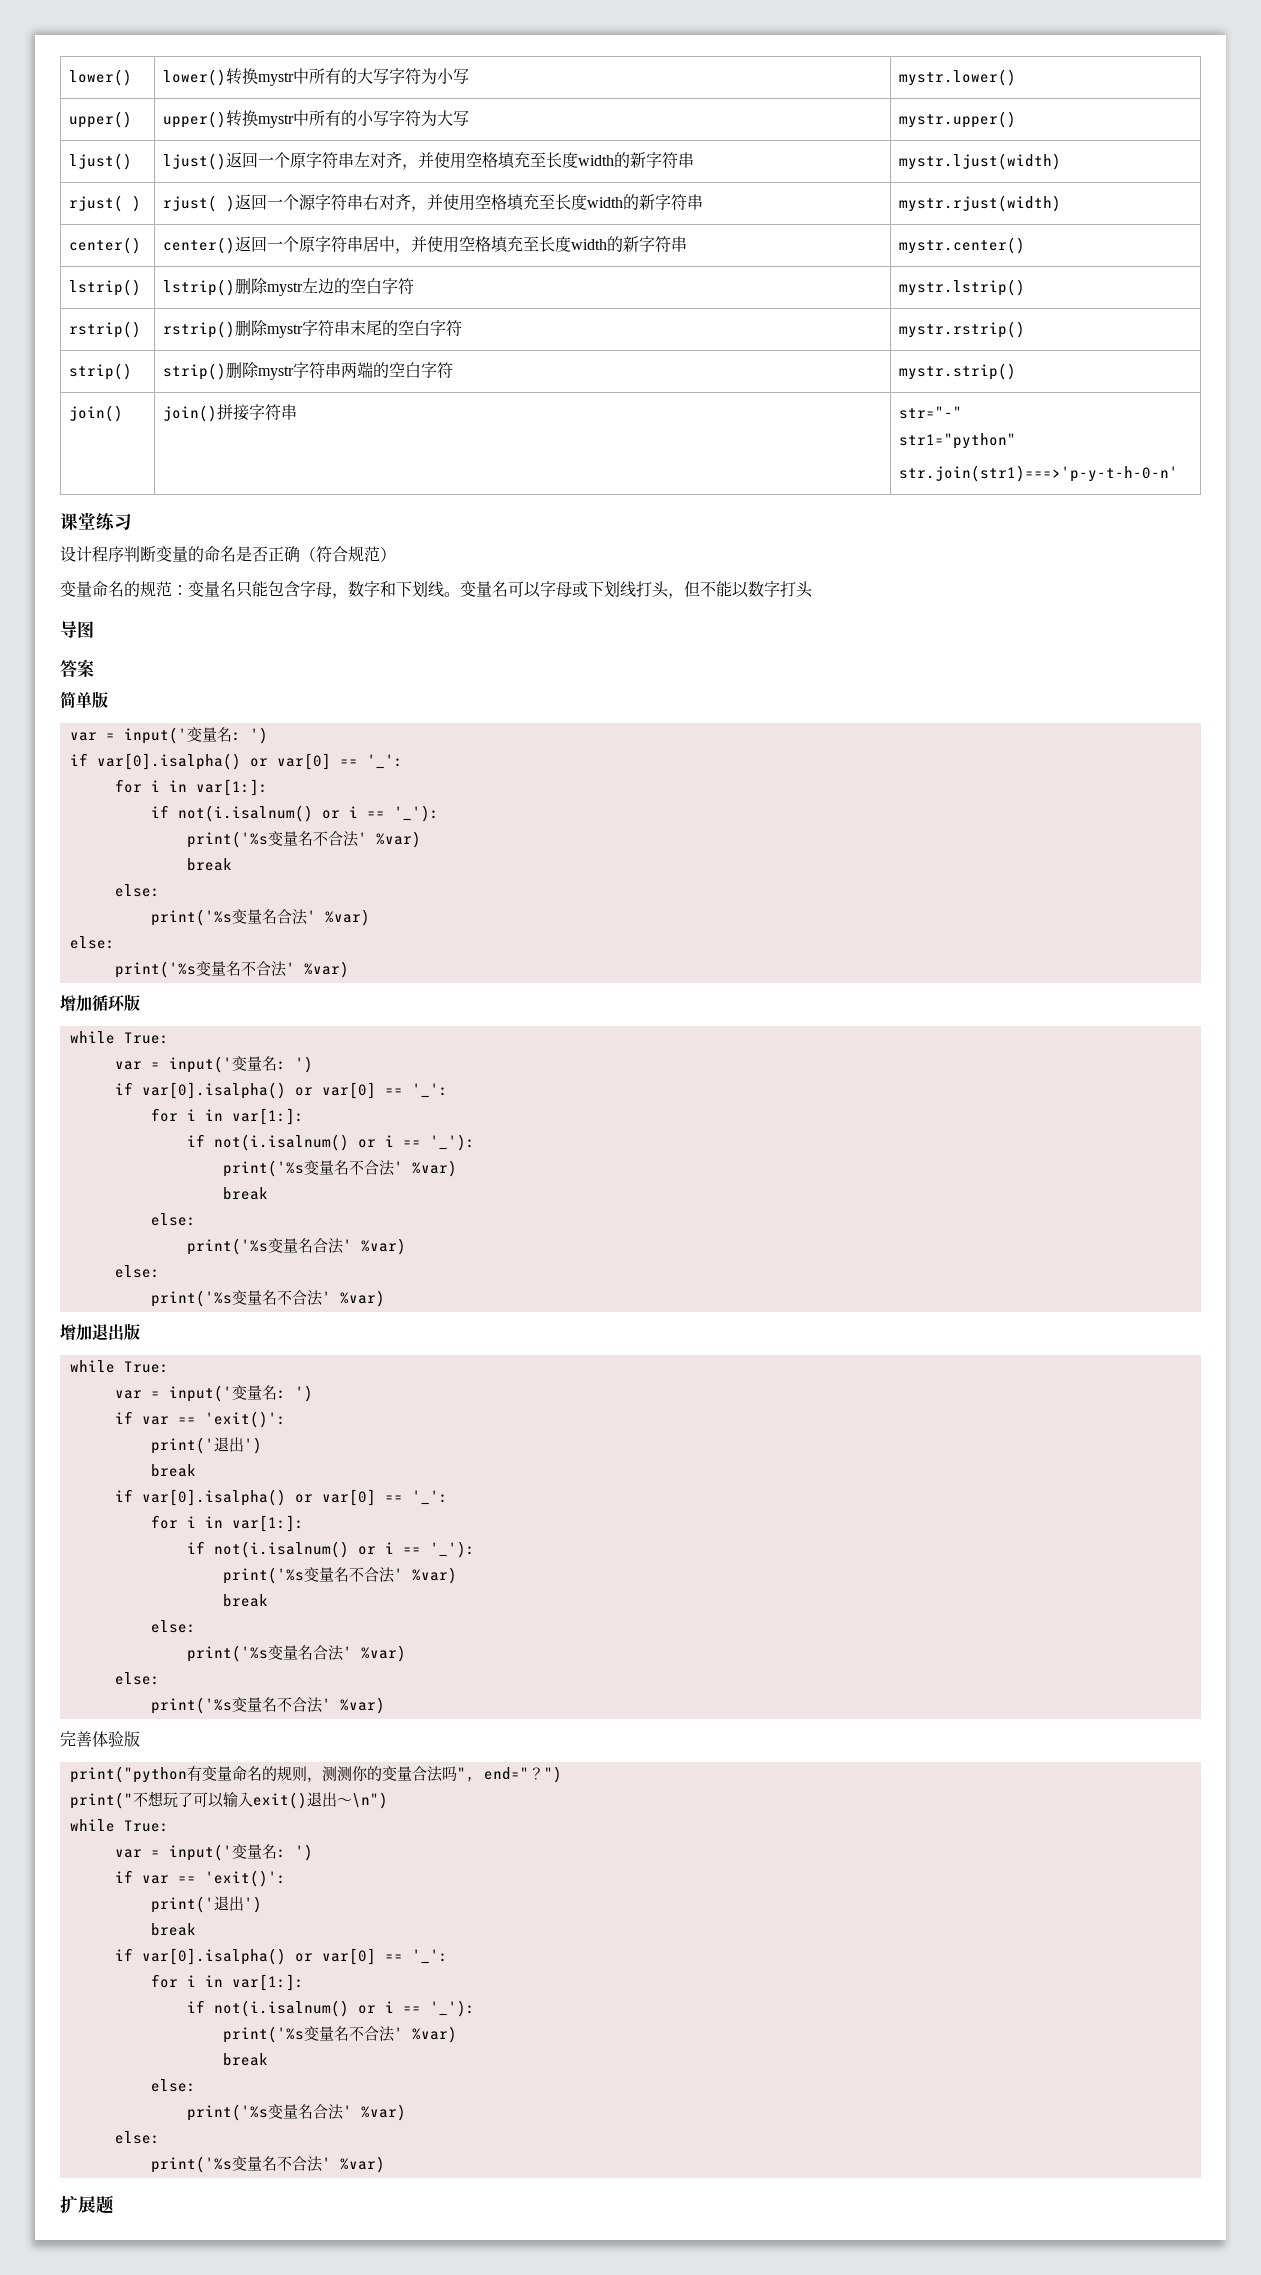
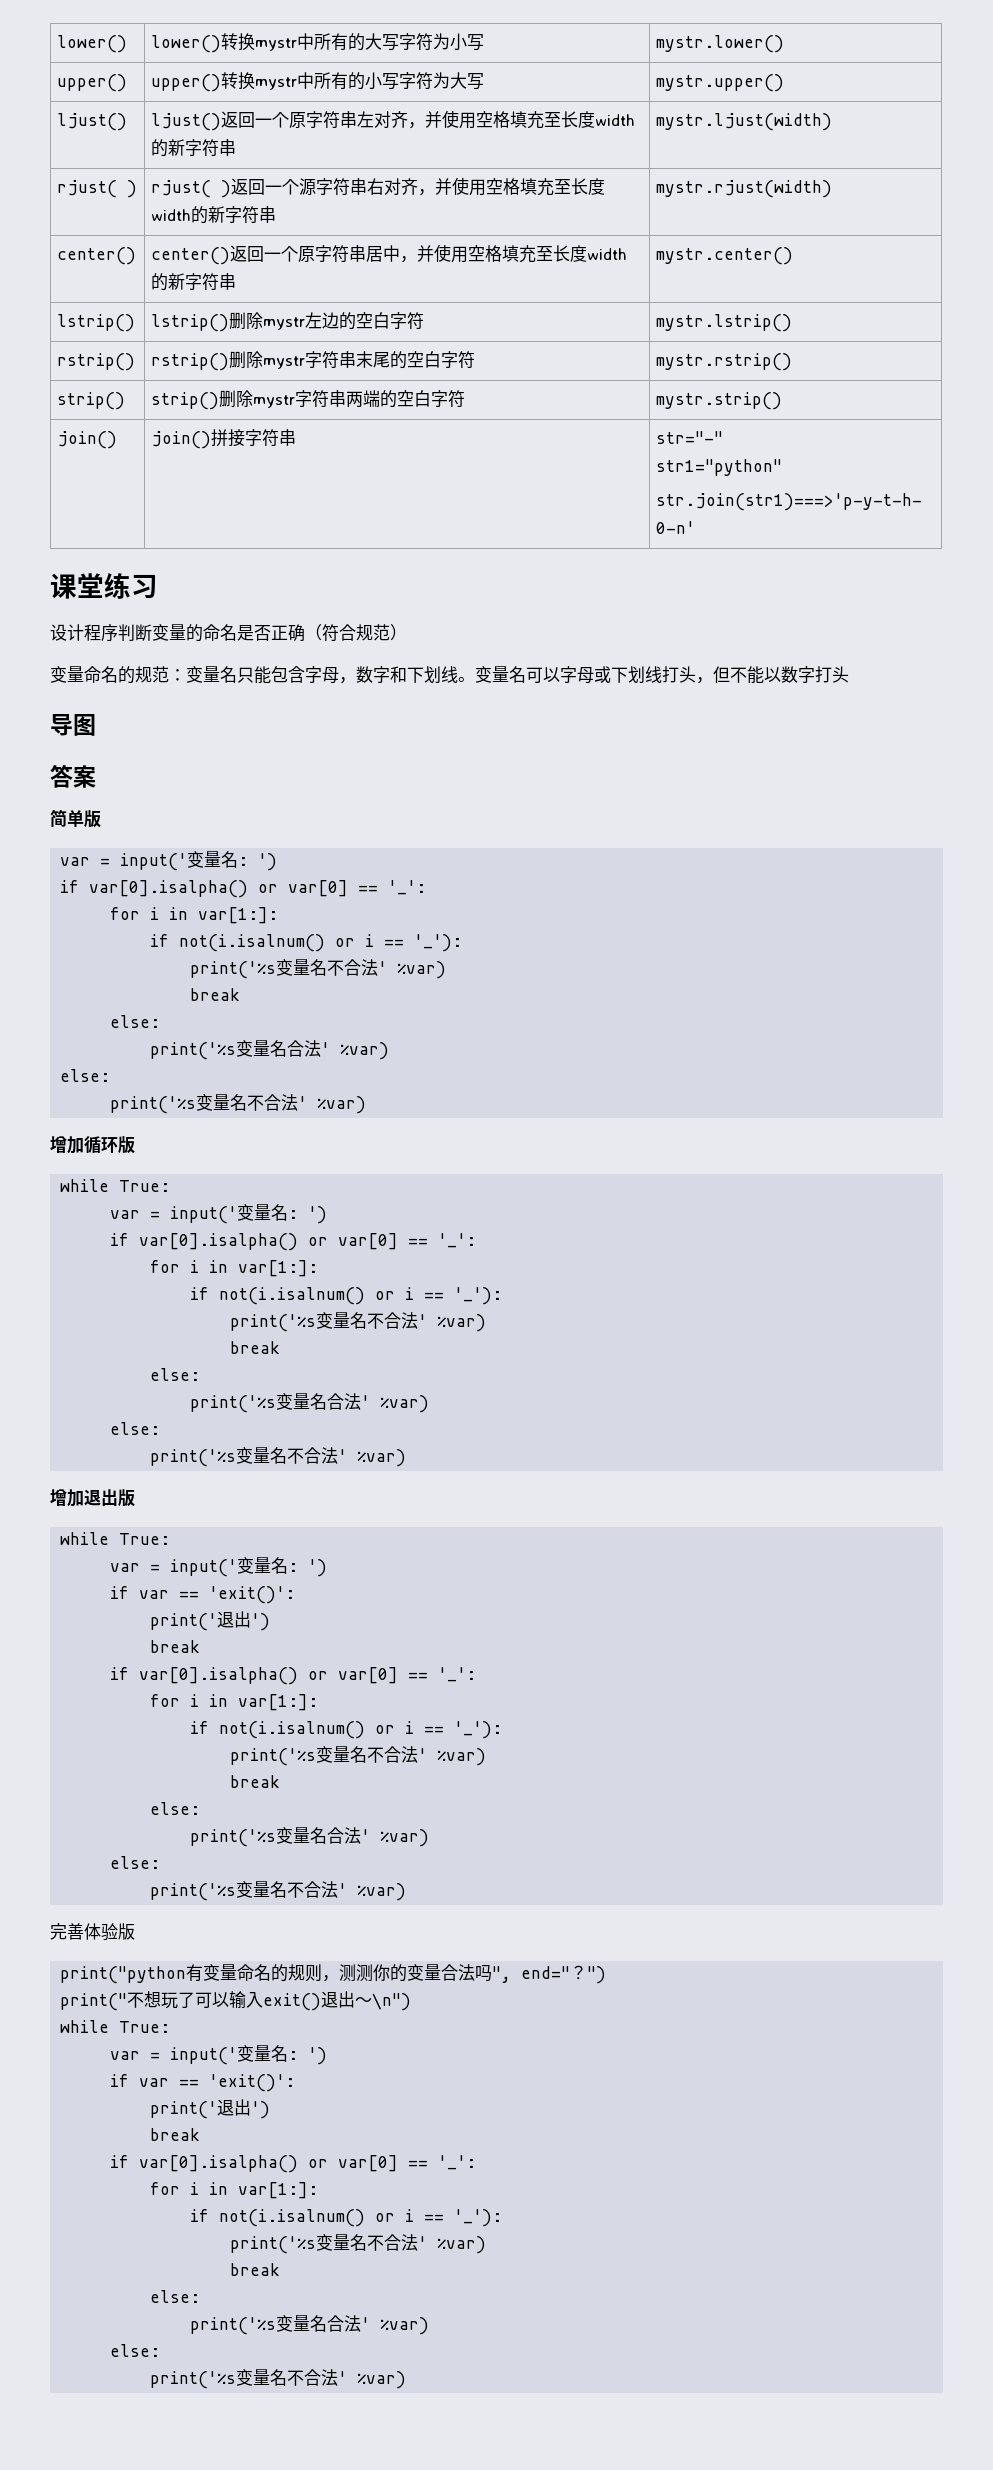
[60,2195,114,2214] // 扩展题 -> (407, 2380) none

